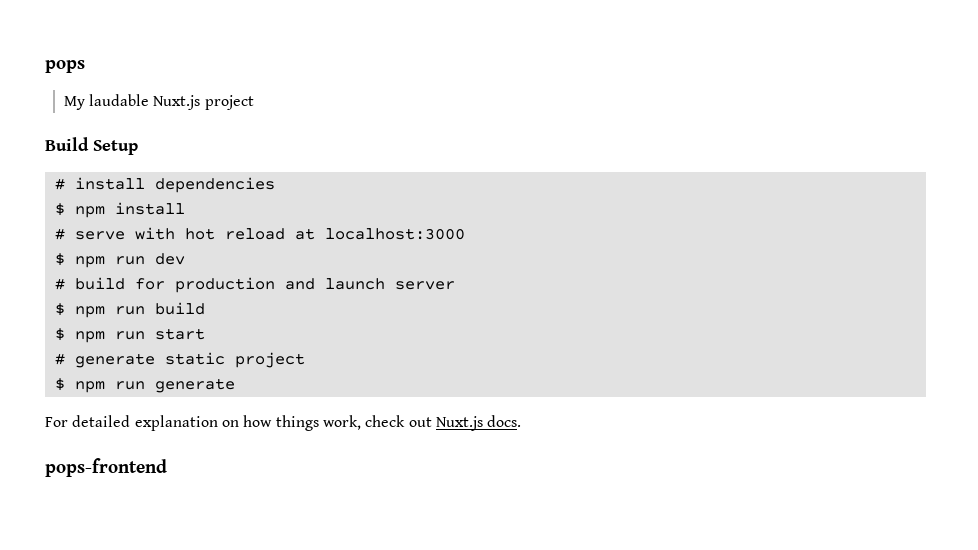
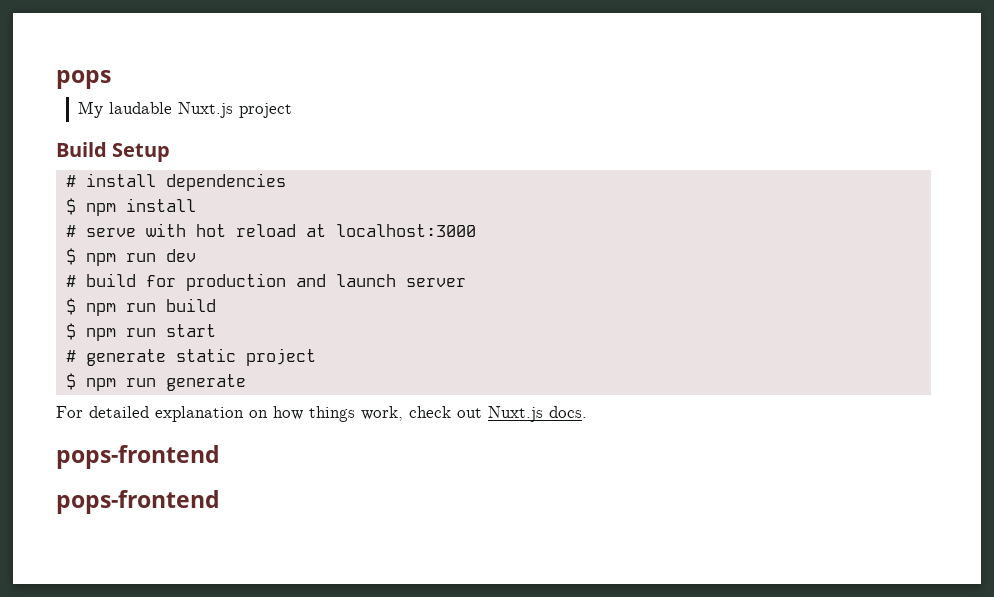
(167, 467) none -> [56,490,220,514] // pops-frontend

